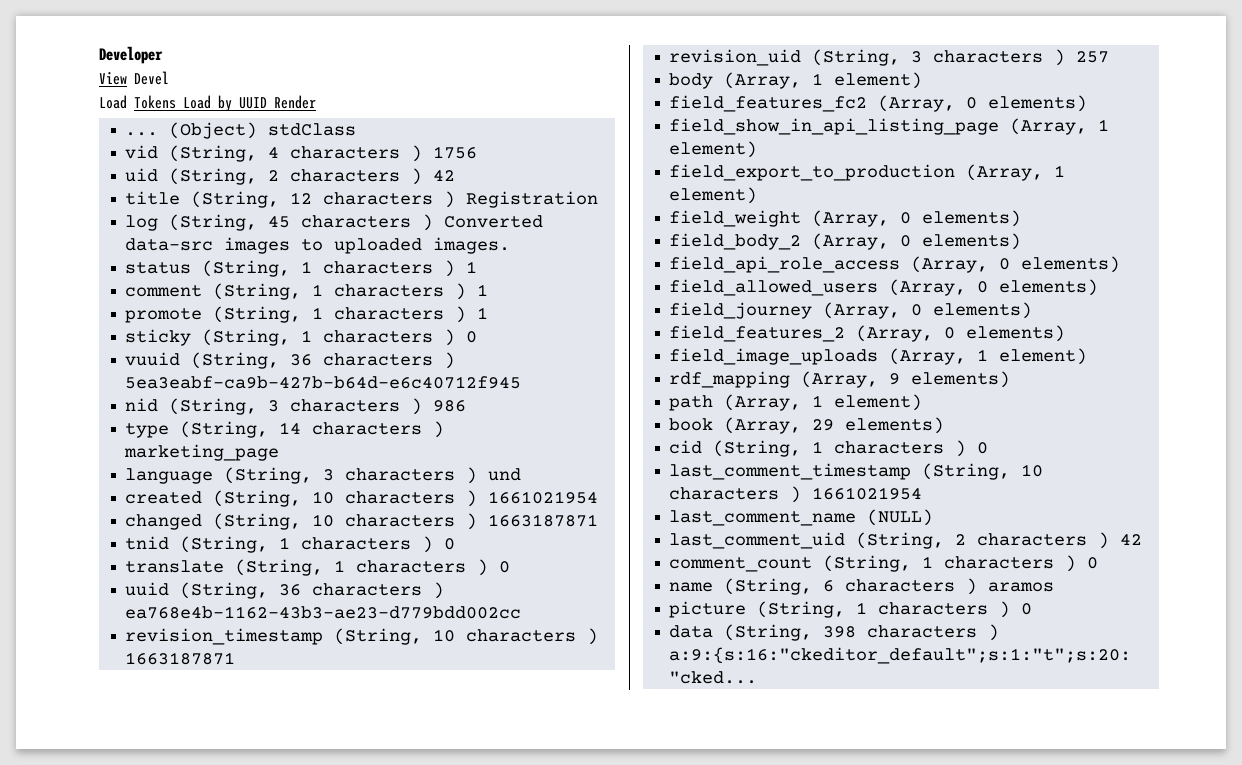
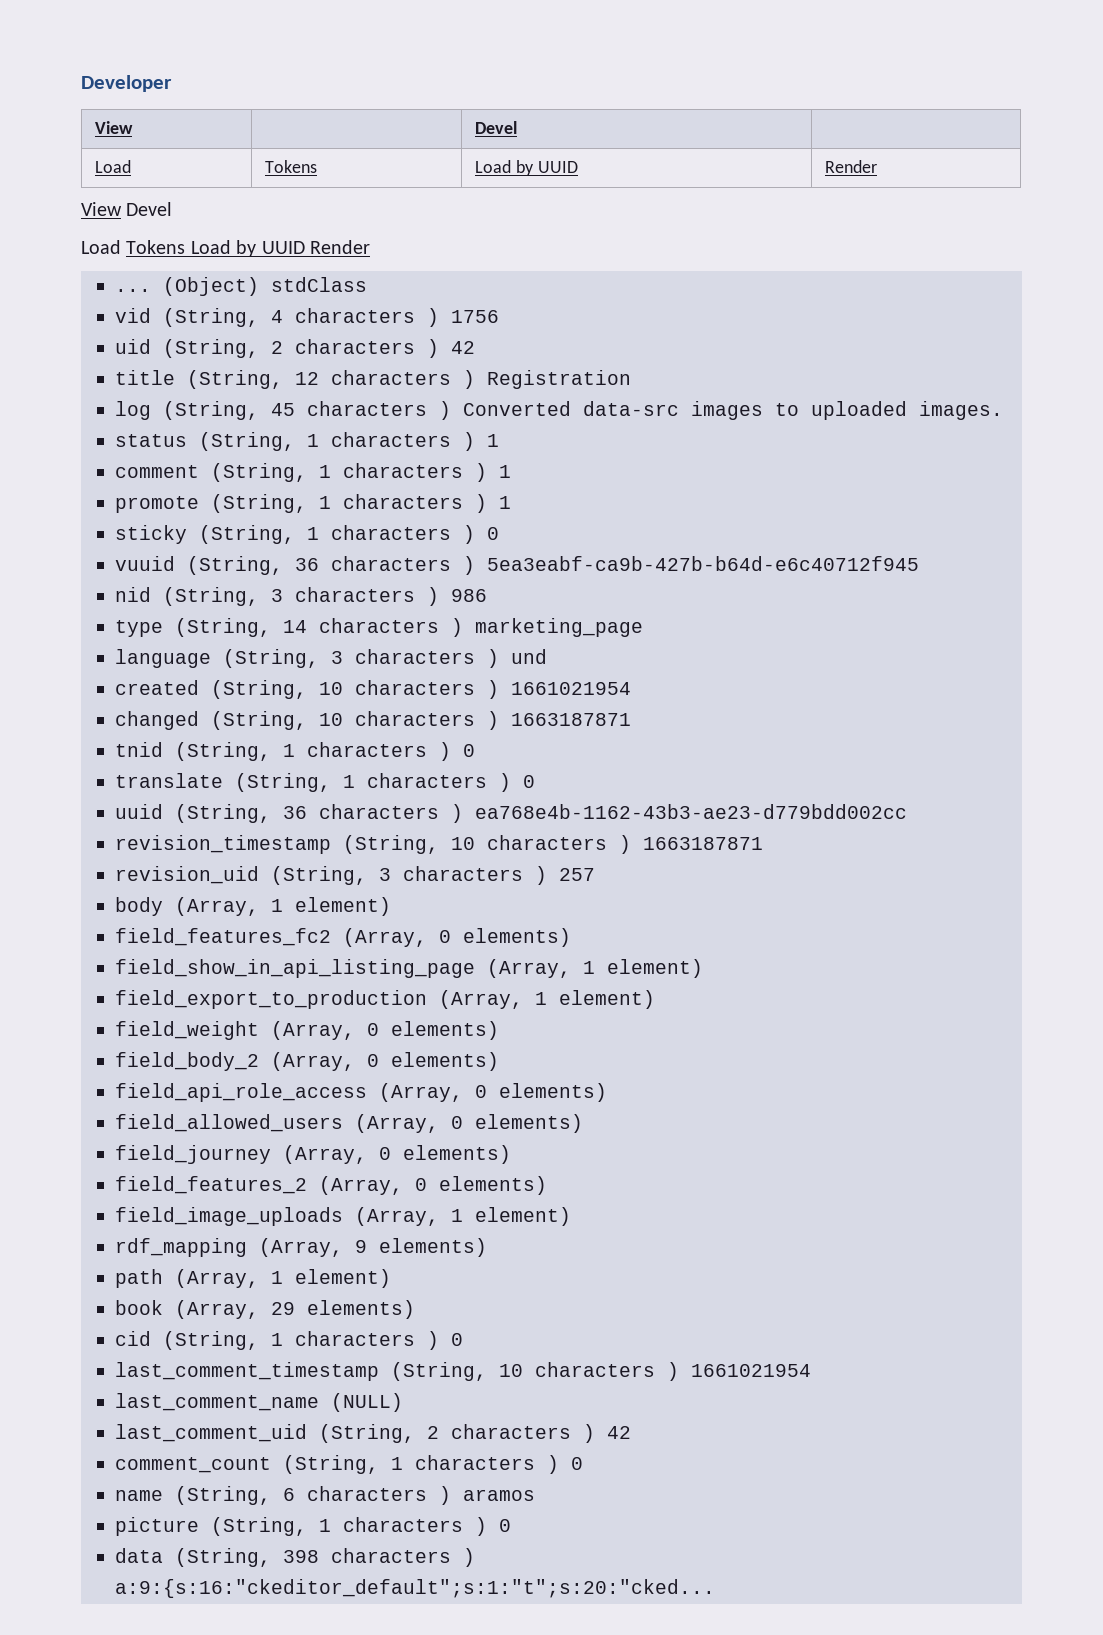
(163, 55) none -> [94,121,133,134] [474,121,517,134] [94,160,131,173] [264,160,317,173] [474,160,578,176] [824,160,877,173] // View | | Devel | // Load | Tokens | Load by UUID | Render

